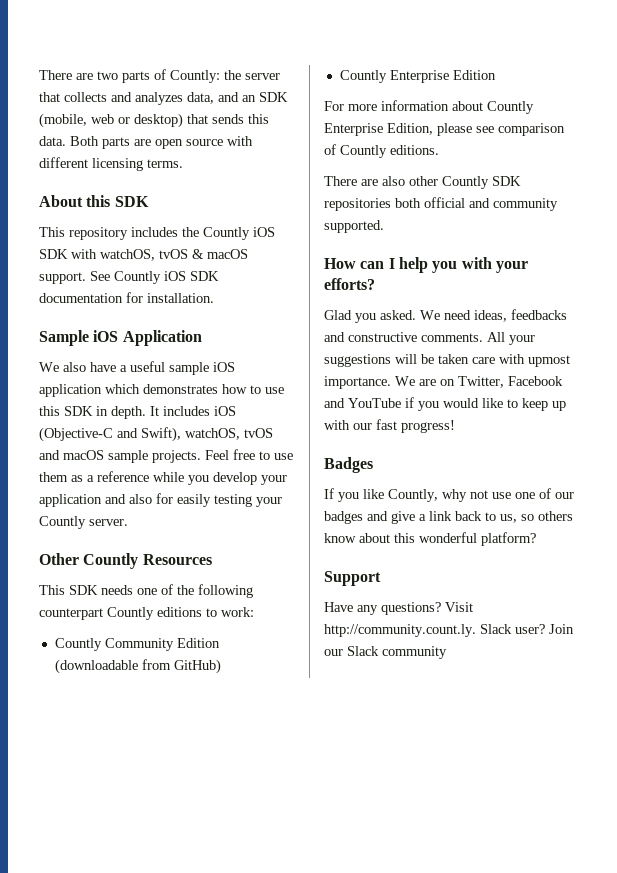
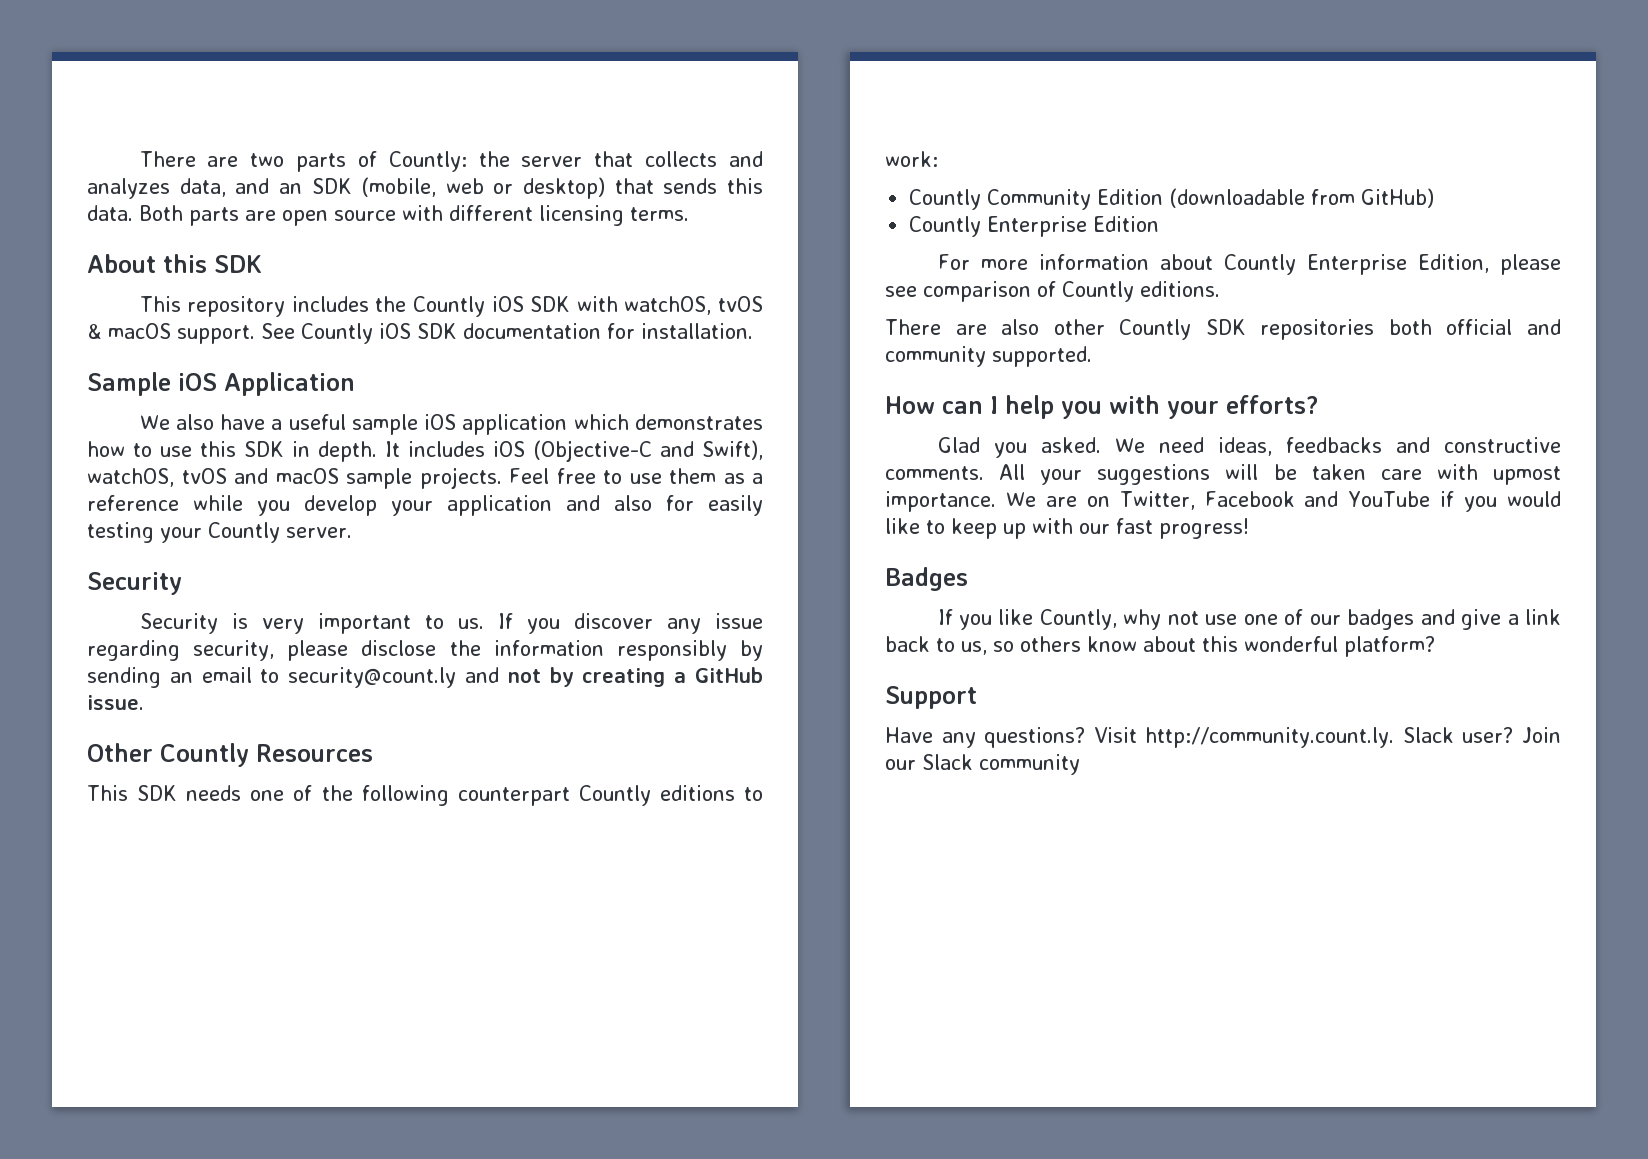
(128, 522) none -> [87,572,182,595] [139,613,763,634] [87,640,763,661] [87,667,763,688] [87,695,144,710] // Security // Security is very important to us. If you discover any issue regarding security, please disclose the information responsibly by sending an email to security@count.ly and not by creating a GitHub issue.

